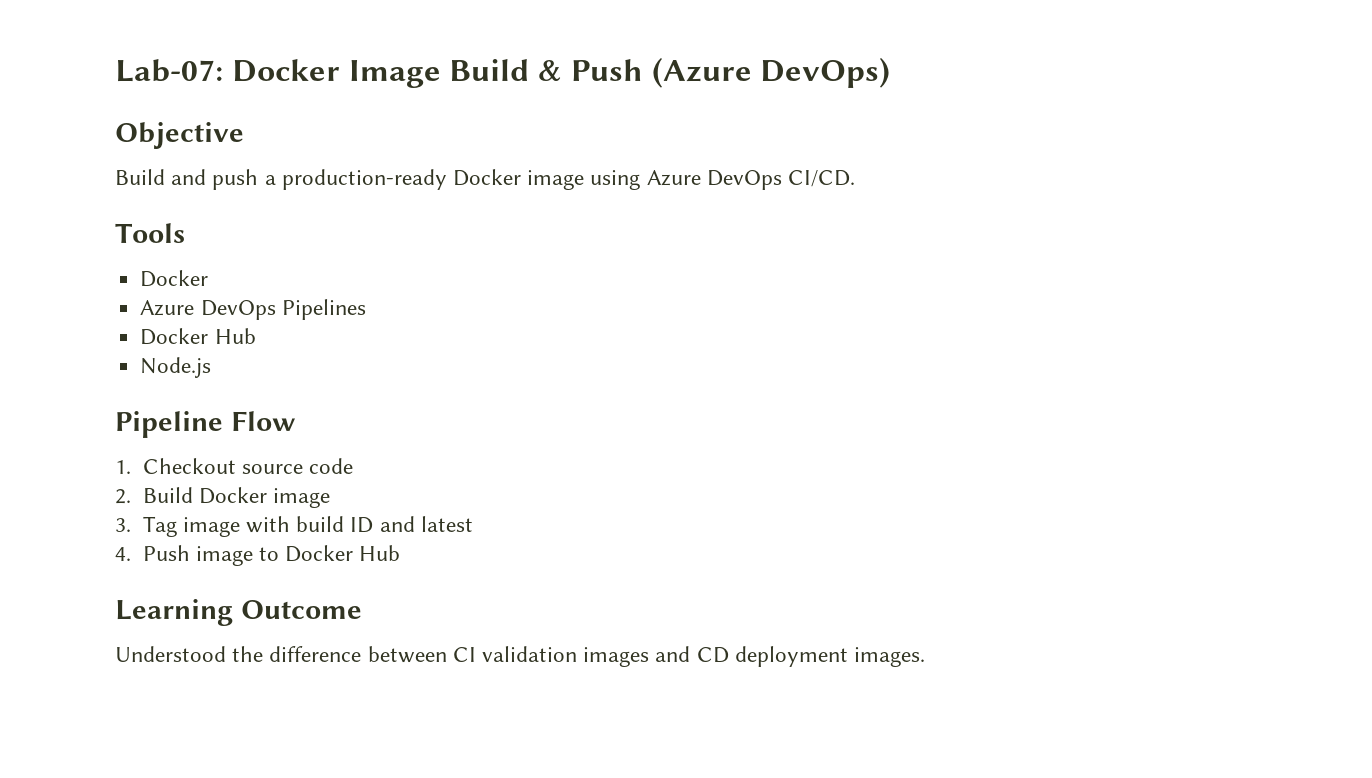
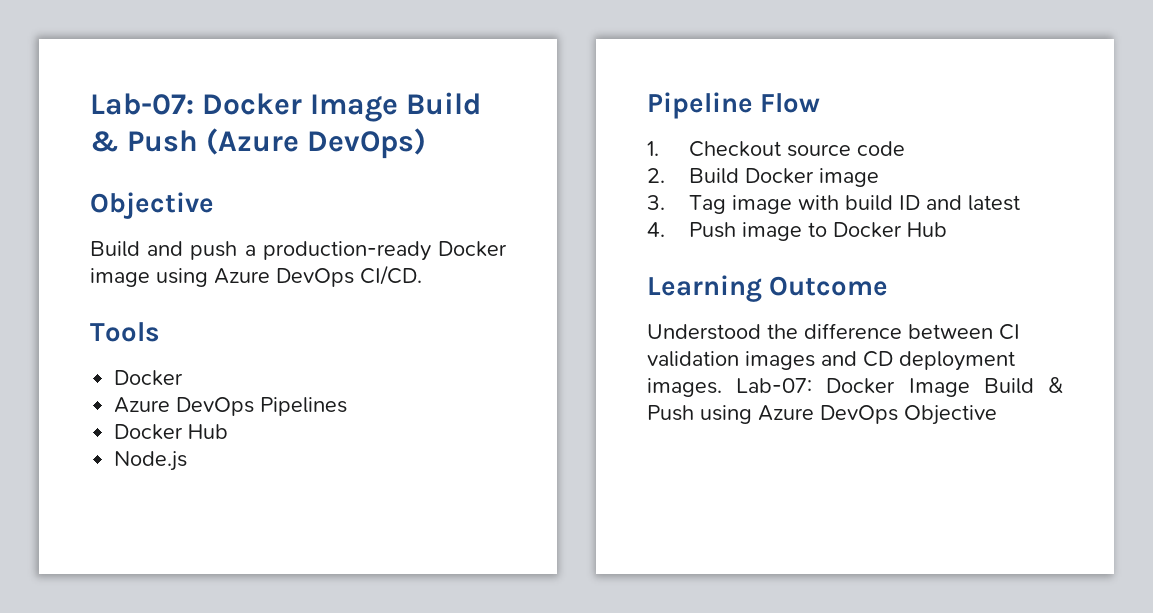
(926, 657) none -> [736,377,1063,397] [647,405,997,425] Lab-07: Docker Image Build & Push using Azure DevOps Objective

